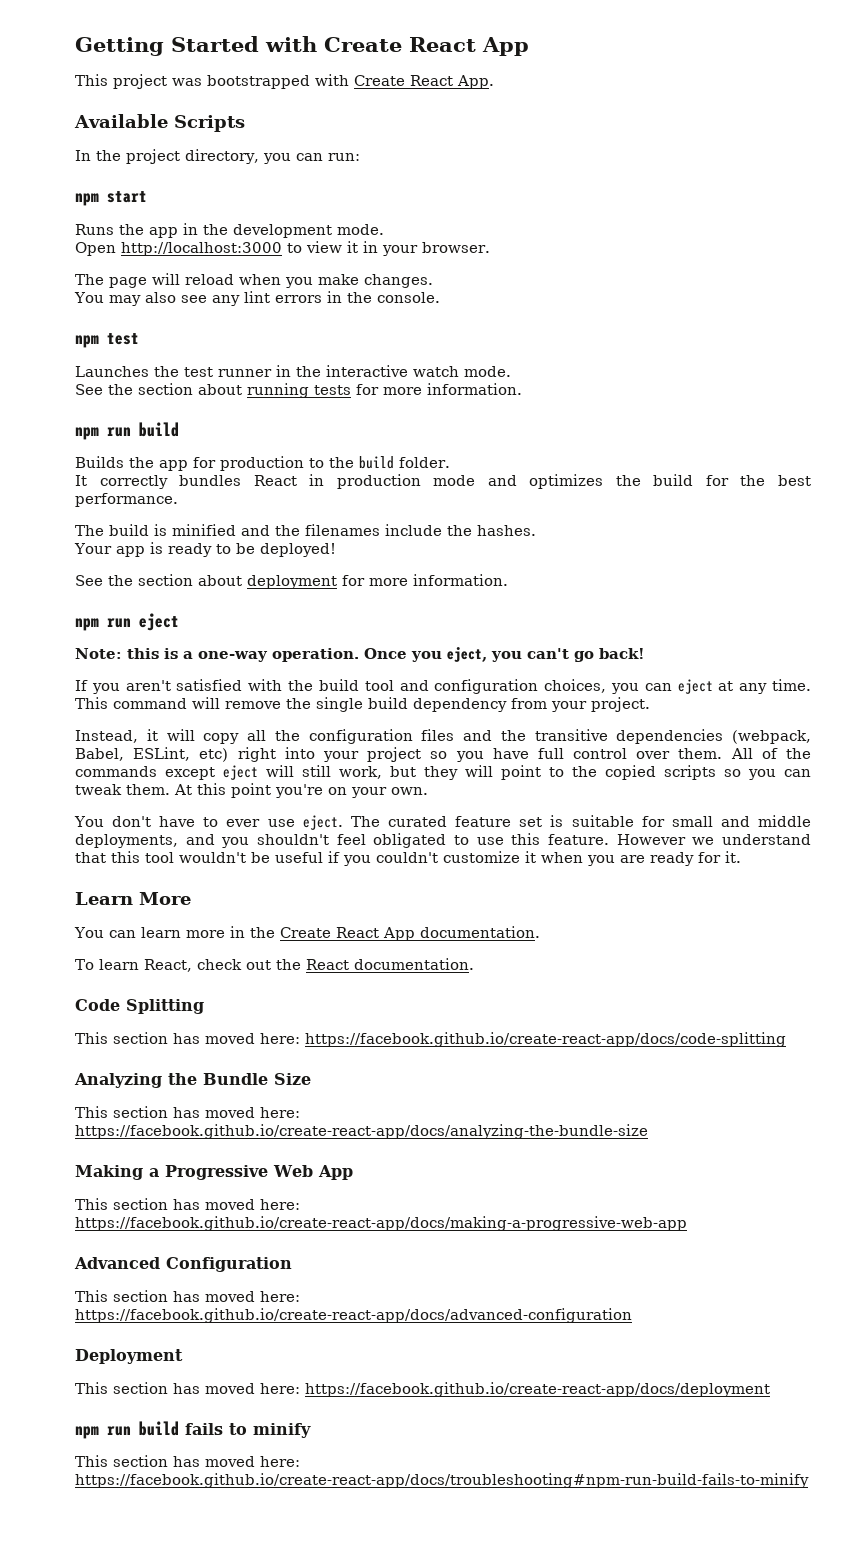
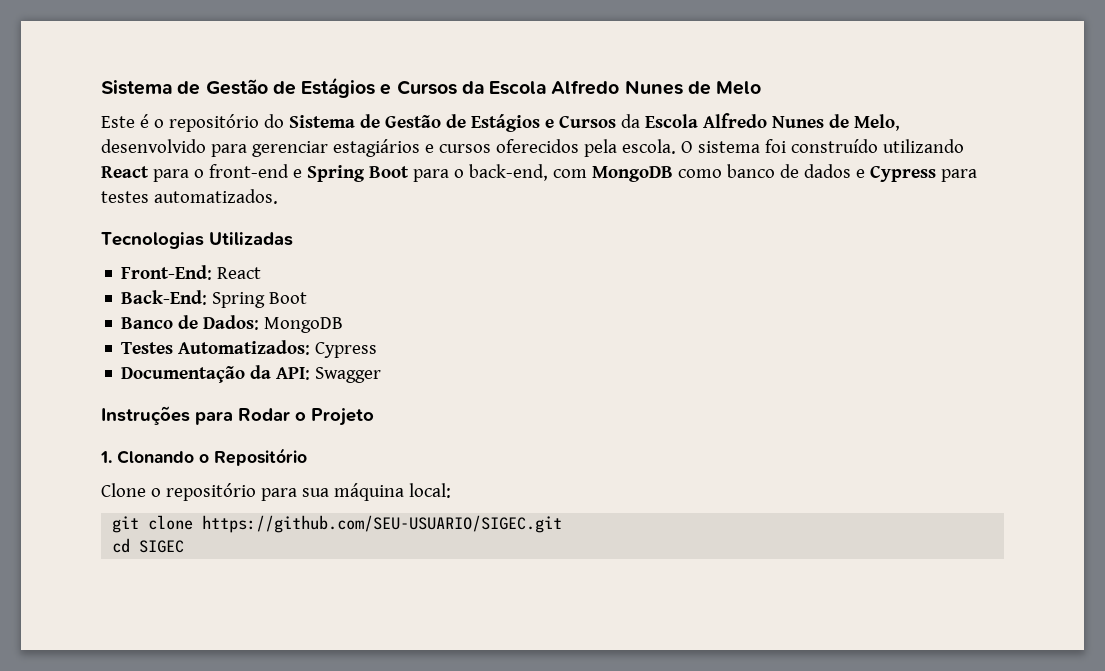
[75,36,529,56] [75,74,494,89] [74,114,245,132] [75,149,360,164] [75,191,147,206] [75,223,384,238] [75,241,490,256] [75,273,433,288] [74,291,440,306] [75,333,139,348] [75,365,511,377] [75,383,522,398] [75,422,179,440] [75,456,450,471] [75,474,812,489] [75,493,178,507] [75,524,536,536] [74,542,336,557] [75,574,508,589] [75,613,179,631] [75,647,645,662] [75,679,811,694] [75,697,650,712] [75,729,811,744] [75,747,811,762] [75,765,811,780] [75,783,428,798] [74,815,811,830] [75,833,811,848] [75,851,741,866] [75,892,191,905] [74,926,540,941] [75,958,474,972] [75,999,204,1014] [75,1032,786,1047] [74,1073,311,1088] [75,1106,300,1118] [75,1124,648,1139] [75,1165,353,1180] [75,1198,300,1210] [75,1216,687,1231] [74,1257,292,1272] [75,1290,300,1302] [75,1308,632,1323] [75,1349,183,1364] [75,1382,770,1397] [75,1421,311,1439] [75,1455,300,1467] [75,1473,809,1488] Getting Started with Create React App // This project was bootstrapped with Create React App. // Available Scripts // In the project directory, you can run: // npm start // Runs the app in the development mode. // Open http://localhost:3000 to view it in your browser. // The page will reload when you make changes. // You may also see any lint errors in the console. // npm test // Launches the test runner in the interactive watch mode. // See the section about running tests for more information. // npm run build // Builds the app for production to the build folder. // It correctly bundles React in production mode and optimizes the build for the best performance. // The build is minified and the filenames include the hashes. // Your app is ready to be deployed! // See the section about deployment for more information. // npm run eject // Note: this is a one-way operation. Once you eject, you can't go back! // If you aren't satisfied with the build tool and configuration choices, you can eject at any time. This command will remove the single build dependency from your project. // Instead, it will copy all the configuration files and the transitive dependencies (webpack, Babel, ESLint, etc) right into your project so you have full control over them. All of the commands except eject will still work, but they will point to the copied scripts so you can tweak them. At this point you're on your own. // You don't have to ever use eject. The curated feature set is suitable for small and middle deployments, and you shouldn't feel obligated to use this feature. However we understand that this tool wouldn't be useful if you couldn't customize it when you are ready for it. // Learn More // You can learn more in the Create React App documentation. // To learn React, check out the React documentation. // Code Splitting // This section has moved here: https://facebook.github.io/create-react-app/docs/code-splitting // Analyzing the Bundle Size // This section has moved here: https://facebook.github.io/create-react-app/docs/analyzing-the-bundle-size // Making a Progressive Web App // This section has moved here: https://facebook.github.io/create-react-app/docs/making-a-progressive-web-app // Advanced Configuration // This section has moved here: https://facebook.github.io/create-react-app/docs/advanced-configuration // Deployment // This section has moved here: https://facebook.github.io/create-react-app/docs/deployment // npm run build fails to minify // This section has moved here: https://facebook.github.io/create-react-app/docs/troubleshooting#npm-run-build-fails-to-minify -> [101,77,762,98] [101,113,900,132] [101,139,964,157] [101,164,977,182] [101,189,278,204] [101,232,293,249] [121,265,262,280] [121,290,308,308] [121,315,344,333] [121,340,378,358] [121,365,382,383] [101,406,374,426] [100,448,307,466] [101,483,451,501] [112,515,563,533] [112,538,185,553] Sistema de Gestão de Estágios e Cursos da Escola Alfredo Nunes de Melo // Este é o repositório do Sistema de Gestão de Estágios e Cursos da Escola Alfredo Nunes de Melo, desenvolvido para gerenciar estagiários e cursos oferecidos pela escola. O sistema foi construído utilizando React para o front-end e Spring Boot para o back-end, com MongoDB como banco de dados e Cypress para testes automatizados. // Tecnologias Utilizadas // Front-End: React // Back-End: Spring Boot // Banco de Dados: MongoDB // Testes Automatizados: Cypress // Documentação da API: Swagger // Instruções para Rodar o Projeto // 1. Clonando o Repositório // Clone o repositório para sua máquina local: // git clone https://github.com/SEU-USUARIO/SIGEC.git // cd SIGEC

